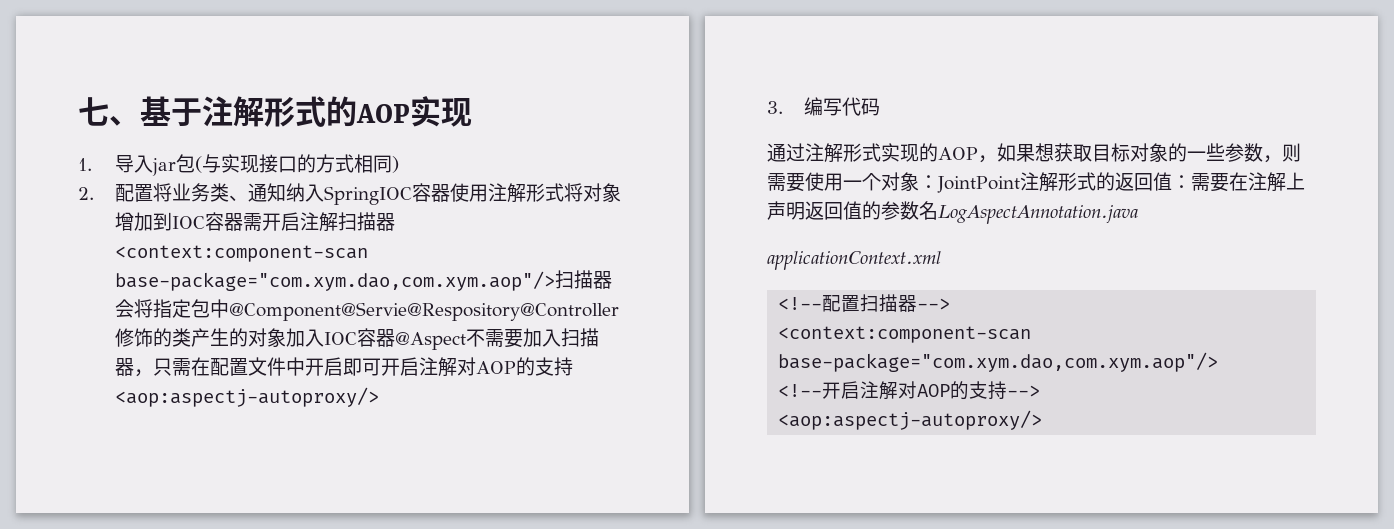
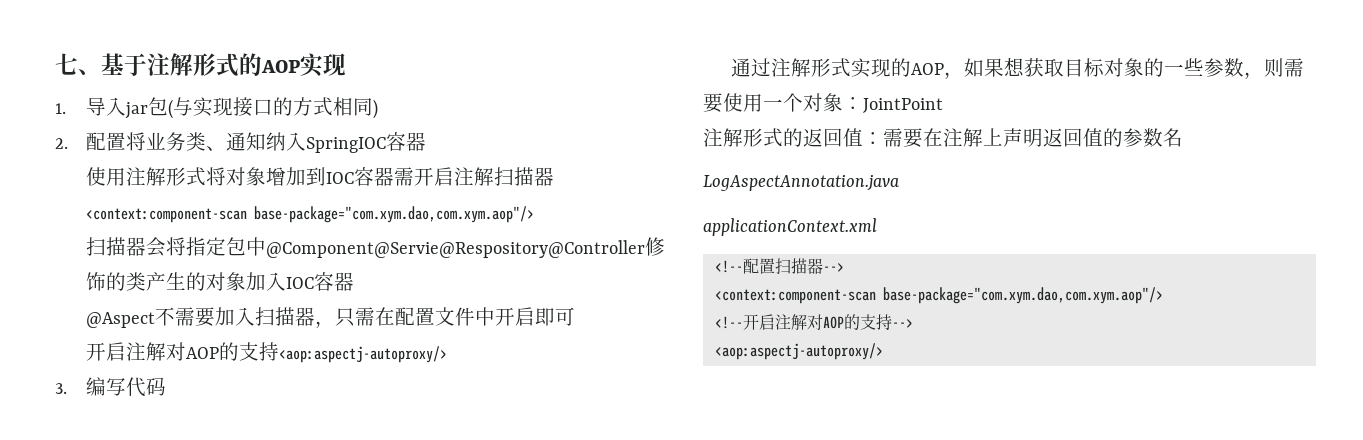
(450, 193) none -> (426, 141) //
(555, 281) none -> (534, 214) //
(395, 338) none -> (354, 281) //
(381, 367) none -> (575, 316) //
(1020, 184) none -> (943, 105) //
(938, 210) none -> (1183, 137) //

